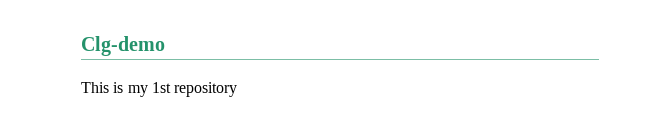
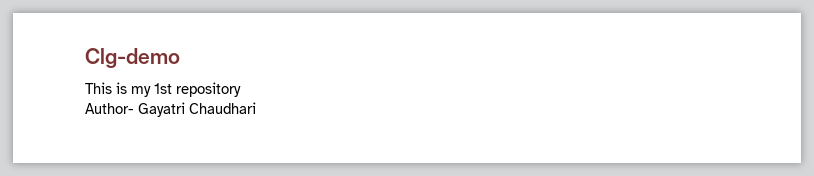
(238, 89) none -> [85,102,256,117] // Author- Gayatri Chaudhari

